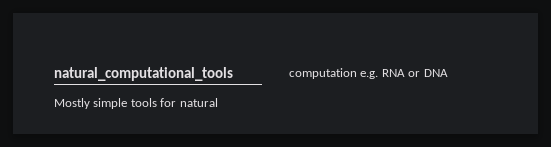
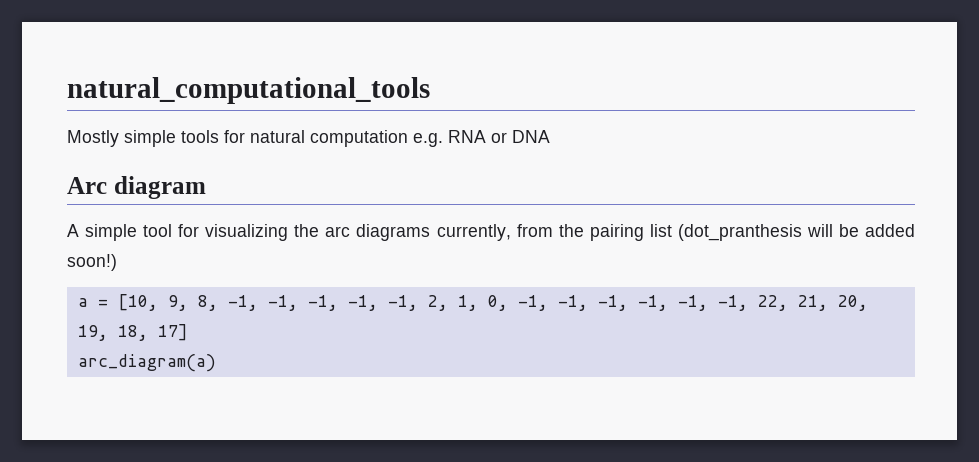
(448, 73) none -> [67,176,206,199] [67,224,915,241] [67,254,117,271] [77,294,868,311] [77,324,188,341] [77,354,216,372] // Arc diagram // A simple tool for visualizing the arc diagrams currently, from the pairing list (dot_pranthesis will be added soon!) // a = [10, 9, 8, -1, -1, -1, -1, -1, 2, 1, 0, -1, -1, -1, -1, -1, -1, 22, 21, 20, 19, 18, 17] // arc_diagram(a)

